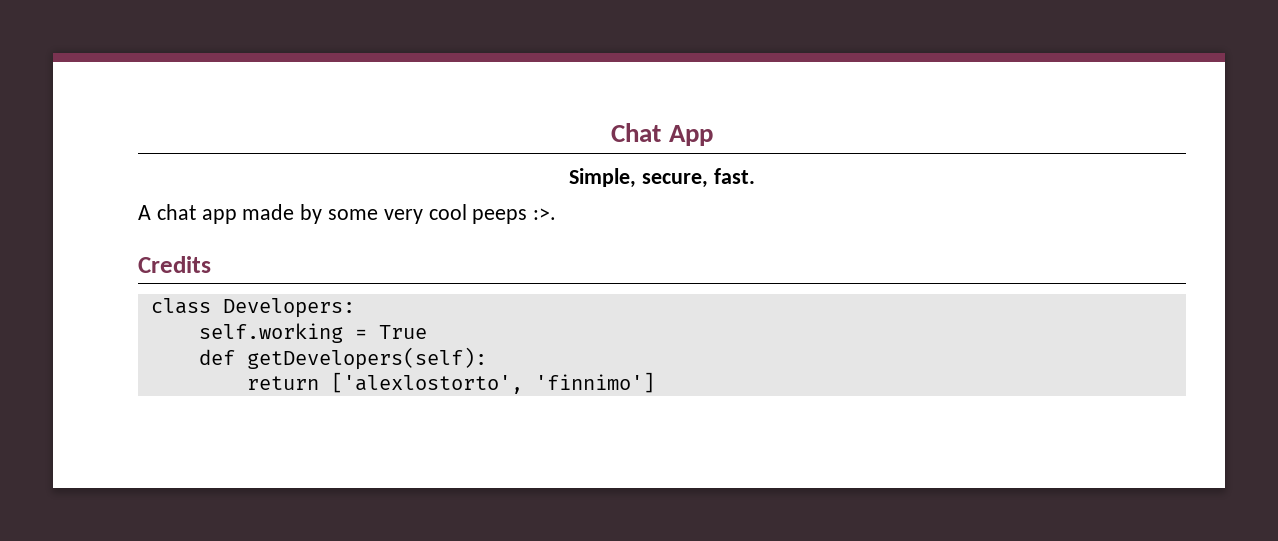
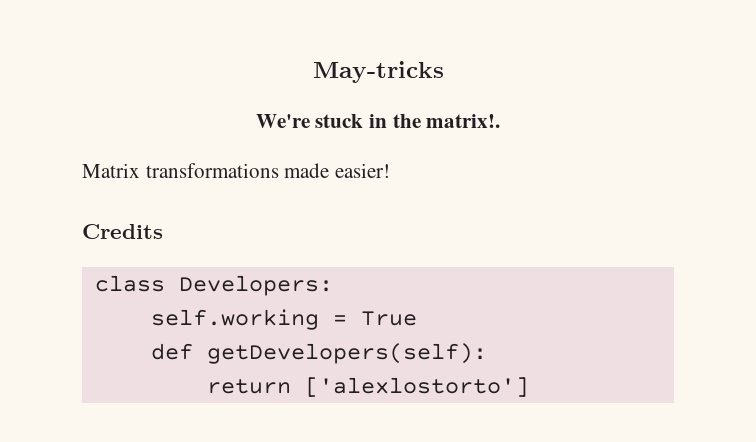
[611,123,713,146] [569,168,755,188] [138,204,557,224] Chat App // Simple, secure, fast. // A chat app made by some very cool peeps :>. -> [312,61,444,83] [255,114,501,128] [82,163,391,178] May-tricks // We're stuck in the matrix!. // Matrix transformations made easier!
[330,372,655,394] ['alexlostorto', 'finnimo'] -> [304,377,529,397] ['alexlostorto']

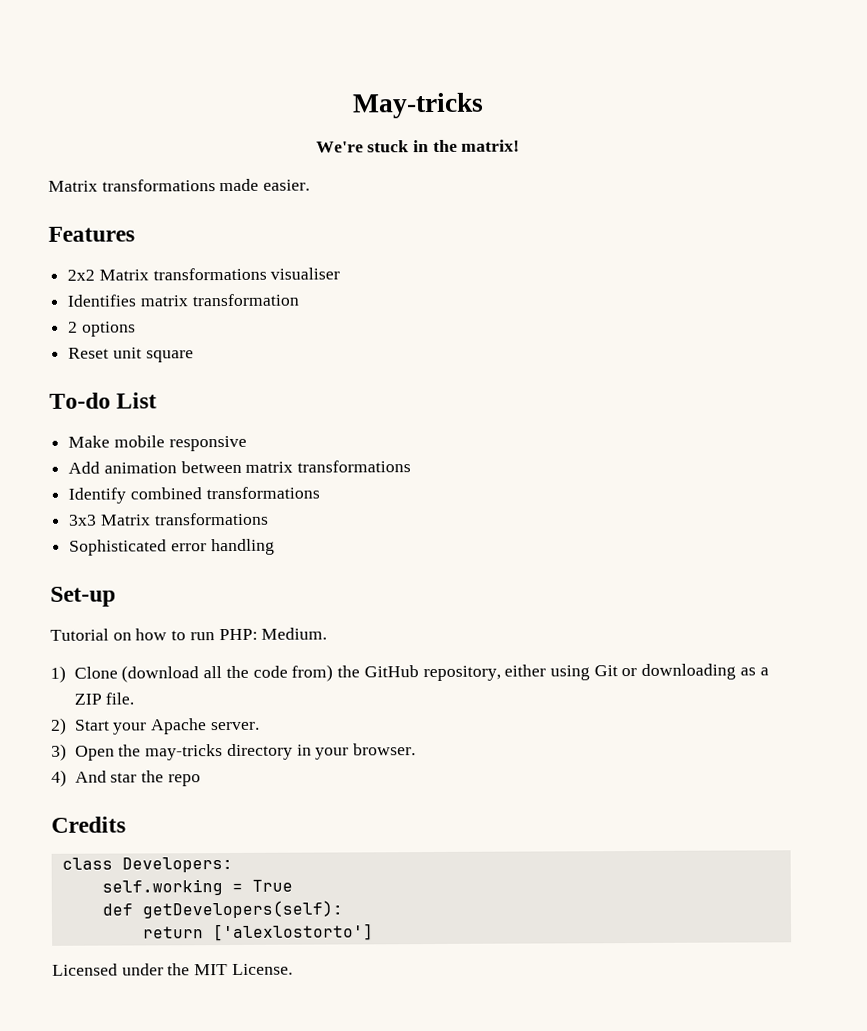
[426,114,501,128] matrix!. -> [461,139,521,152] matrix!
[335,163,391,178] easier! -> [263,179,311,191] [48,226,135,242] [67,267,341,281] [67,293,299,307] [68,321,136,337] [68,347,194,363] [49,392,158,409] [68,435,247,452] [68,460,412,474] [68,486,320,504] [68,512,269,526] [69,538,275,556] [50,586,116,607] [50,627,328,641] [50,663,769,683] [73,692,135,705] [50,717,260,735] [51,743,417,761] [51,769,201,787] easier. // Features // 2x2 Matrix transformations visualiser // Identifies matrix transformation // 2 options // Reset unit square // To-do List // Make mobile responsive // Add animation between matrix transformations // Identify combined transformations // 3x3 Matrix transformations // Sophisticated error handling // Set-up // Tutorial on how to run PHP: Medium. // 1) Clone (download all the code from) the GitHub repository, either using Git or downloading as a ZIP file. // 2) Start your Apache server. // 3) Open the may-tricks directory in your browser. // 4) And star the repo
(529, 387) none -> [52,963,293,976] // Licensed under the MIT License.

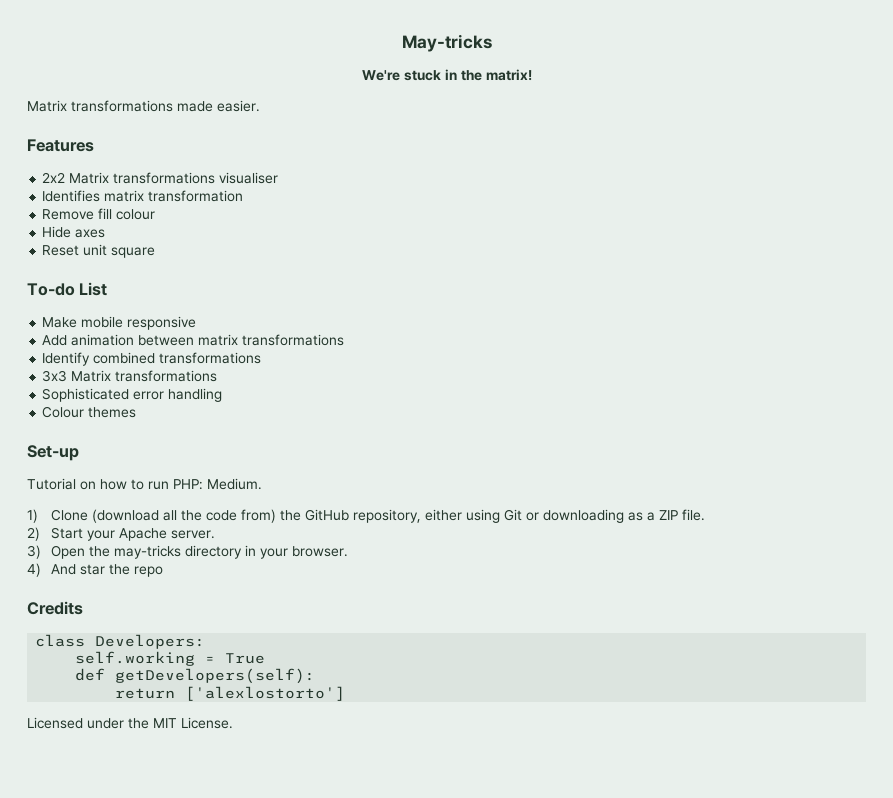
[68,321,136,337] 2 options -> [42,208,156,220] [42,226,106,238] Remove fill colour // Hide axes
(275, 547) none -> [42,406,137,418] // Colour themes

